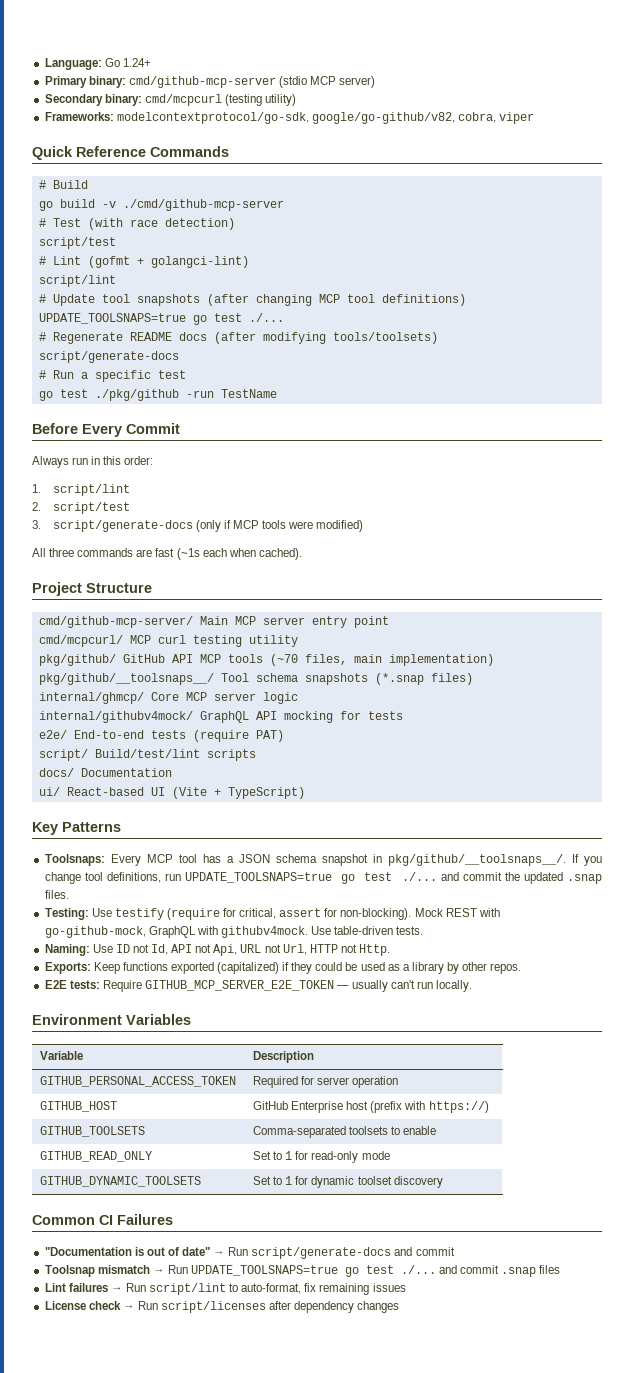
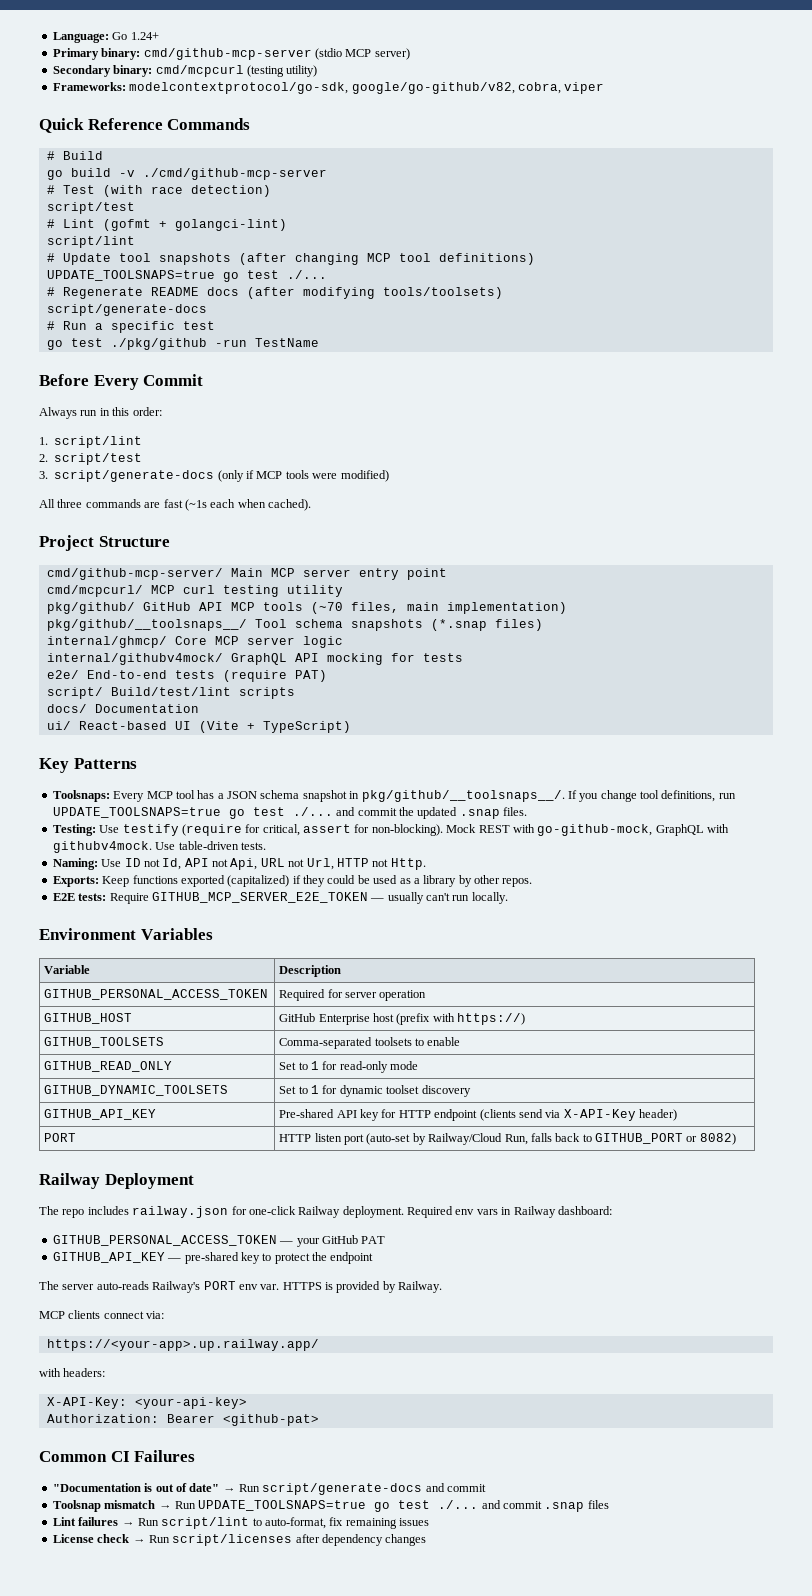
(443, 1182) none -> [44,1109,157,1120] [279,1109,678,1121] [44,1133,77,1142] [279,1133,736,1145] [39,1173,194,1189] [39,1206,612,1218] [52,1235,386,1247] [52,1252,374,1264] [39,1281,443,1293] [39,1310,165,1319] [46,1339,319,1351] [39,1368,106,1377] [46,1397,247,1409] [46,1414,319,1426] // GITHUB_API_KEY | Pre-shared API key for HTTP endpoint (clients send via X-API-Key header) // PORT | HTTP listen port (auto-set by Railway/Cloud Run, falls back to GITHUB_PORT or 8082) // Railway Deployment // The repo includes railway.json for one-click Railway deployment. Required env vars in Railway dashboard: // GITHUB_PERSONAL_ACCESS_TOKEN — your GitHub PAT // GITHUB_API_KEY — pre-shared key to protect the endpoint // The server auto-reads Railway's PORT env var. HTTPS is provided by Railway. // MCP clients connect via: // https://<your-app>.up.railway.app/ // with headers: // X-API-Key: <your-api-key> // Authorization: Bearer <github-pat>

